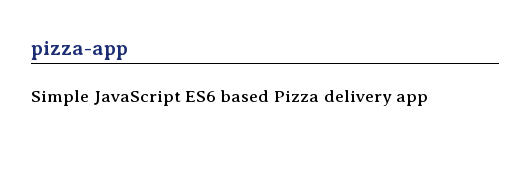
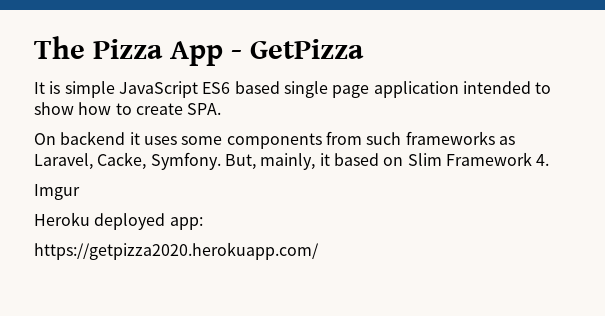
[31,41,128,60] [31,90,429,106] pizza-app // Simple JavaScript ES6 based Pizza delivery app -> [34,36,364,66] [34,81,552,98] [34,102,222,115] [34,131,515,149] [34,152,550,170] [34,184,80,200] [34,212,203,230] [34,242,319,260] The Pizza App - GetPizza // It is simple JavaScript ES6 based single page application intended to show how to create SPA. // On backend it uses some components from such frameworks as Laravel, Cacke, Symfony. But, mainly, it based on Slim Framework 4. // Imgur // Heroku deployed app: // https://getpizza2020.herokuapp.com/

